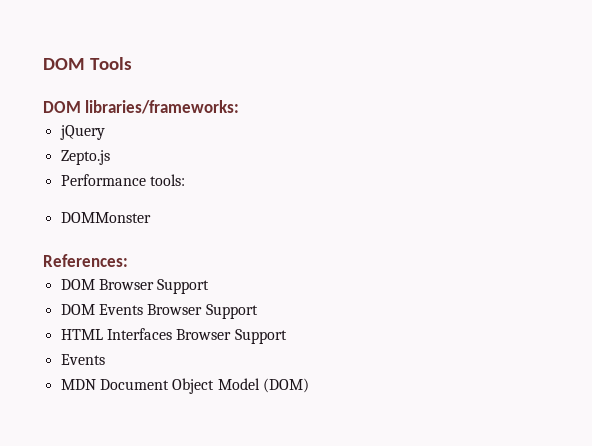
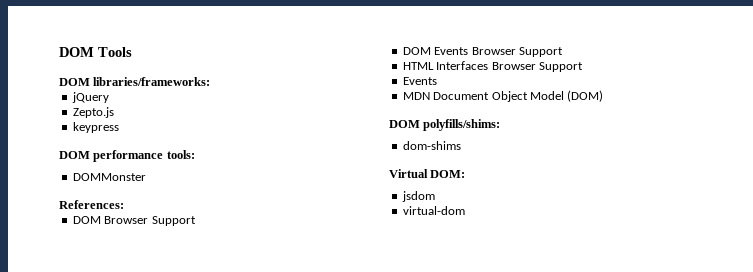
[60,174,146,186] Performance -> [72,122,119,133] [59,150,164,162] keypress // DOM performance
(309, 385) none -> [389,119,501,131] [402,141,461,150] [389,169,466,178] [401,191,435,202] [402,206,465,215] // DOM polyfills/shims: // dom-shims // Virtual DOM: // jsdom // virtual-dom

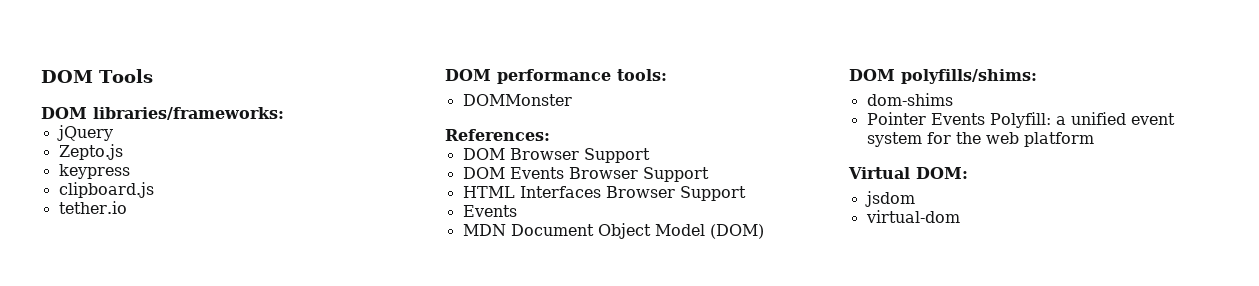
(119, 127) none -> [58,182,154,198] [58,201,127,214] // clipboard.js // tether.io
(461, 145) none -> [866,112,1175,128] [866,132,1094,147] // Pointer Events Polyfill: a unified event system for the web platform

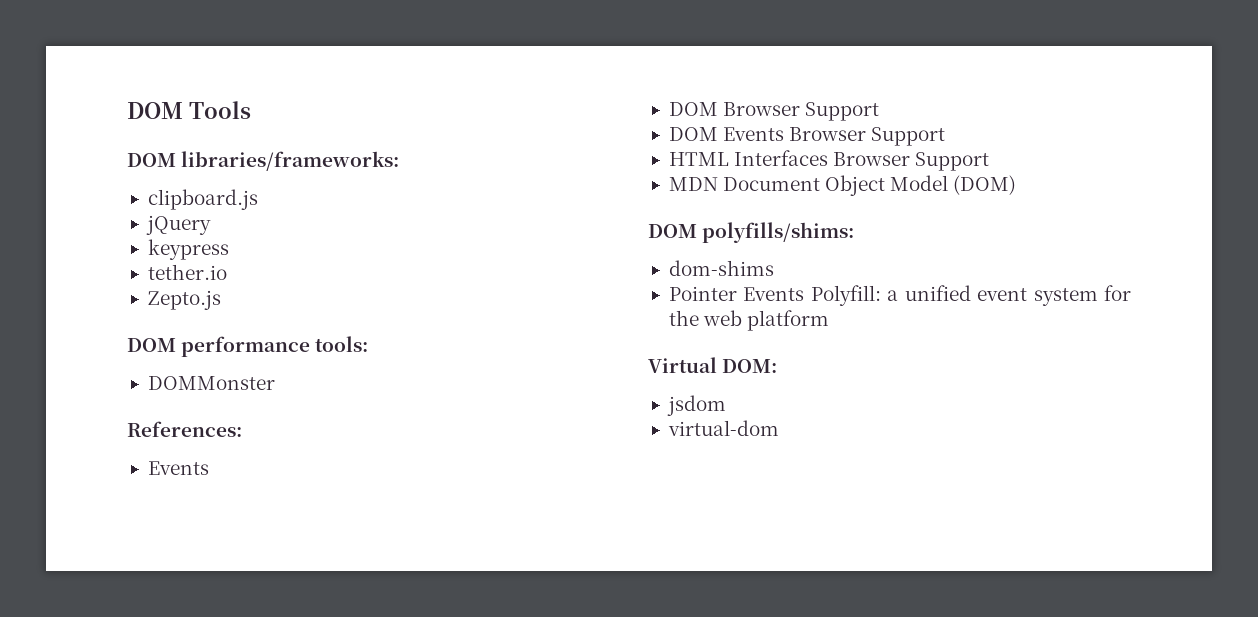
(284, 113) none -> [147,189,258,210] // clipboard.js
[58,144,123,160] // Zepto.js -> (211, 225) none
[58,182,154,198] [58,201,127,214] clipboard.js // tether.io -> [147,264,227,280] [147,290,221,310] tether.io // Zepto.js
(550, 135) none -> [147,461,209,475] // Events
[462,205,517,217] // Events -> (990, 161) none

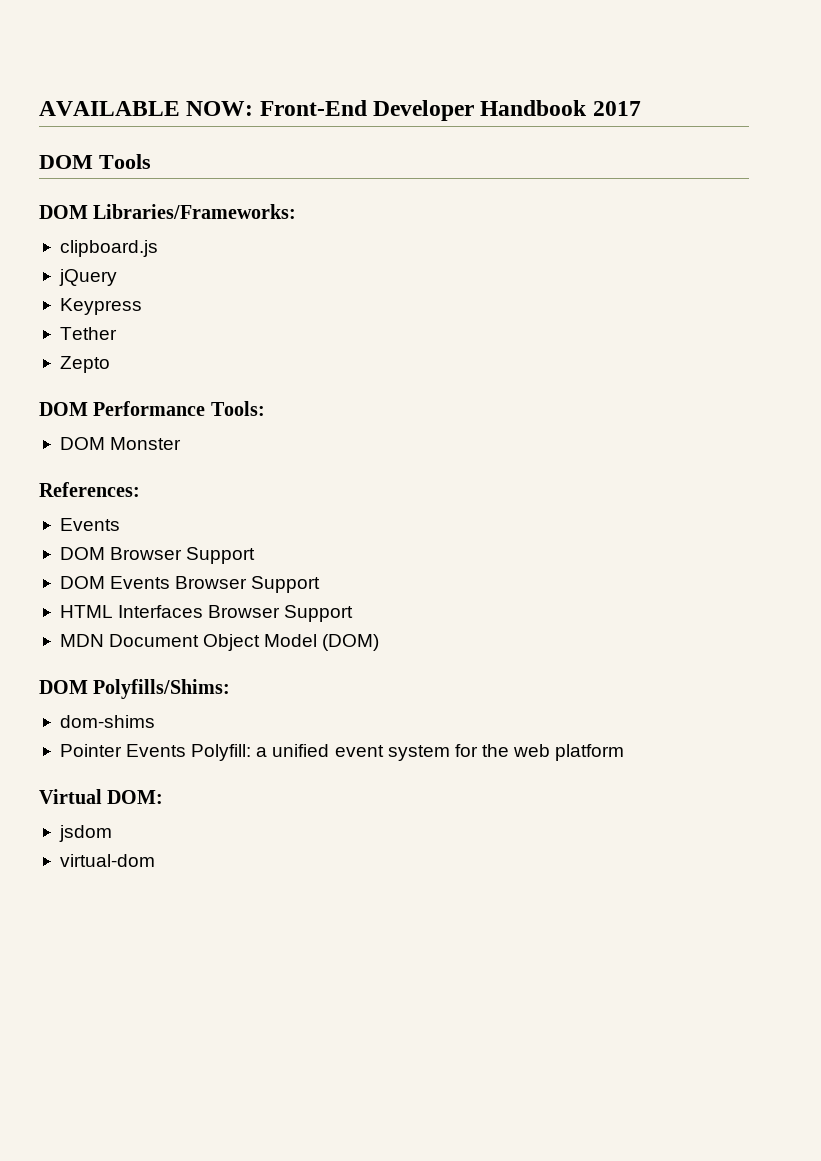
(127, 110) none -> [39,100,641,121] AVAILABLE NOW: Front-End Developer Handbook 2017 //
[181,151,400,171] libraries/frameworks: -> [93,204,297,219] Libraries/Frameworks:
[147,239,229,260] [147,264,227,280] [147,290,221,310] [127,336,369,357] [147,376,275,390] keypress // tether.io // Zepto.js // DOM performance tools: // DOMMonster -> [59,298,142,315] [59,327,117,340] [59,356,110,373] [39,401,265,416] [59,437,182,450] Keypress // Tether // Zepto // DOM Performance Tools: // DOM Monster
[702,222,855,243] polyfills/shims: -> [93,679,231,699] Polyfills/Shims:

